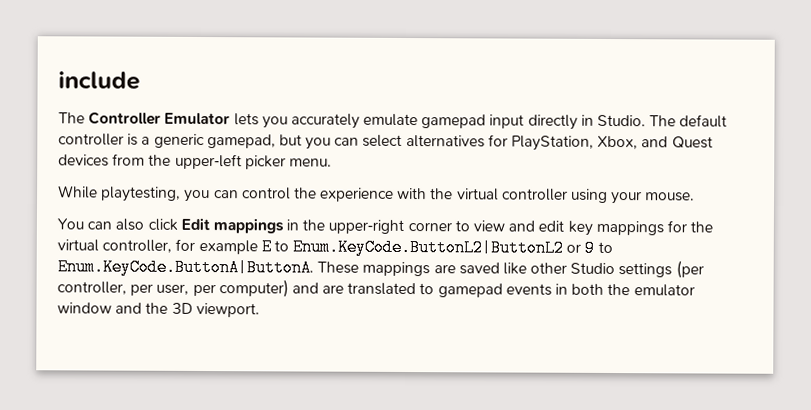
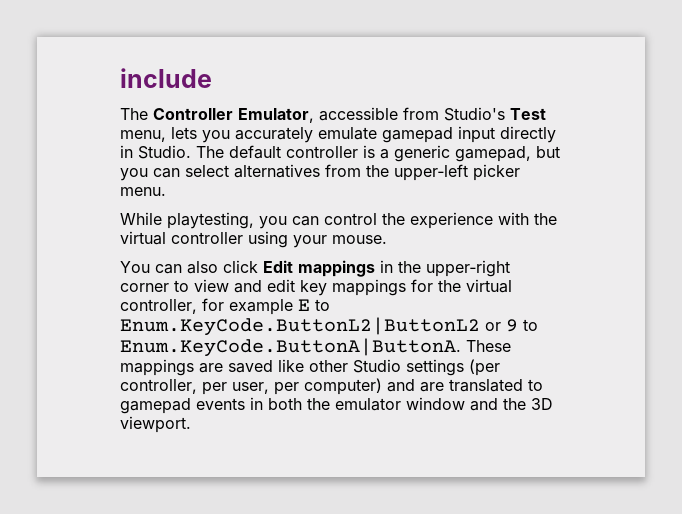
[164,112,231,125] Emulator -> [238,107,546,123] [120,130,166,142] Emulator, accessible from Studio's Test menu,
[487,134,713,151] [58,154,109,167] for PlayStation, Xbox, and Quest devices -> (320, 171) none

